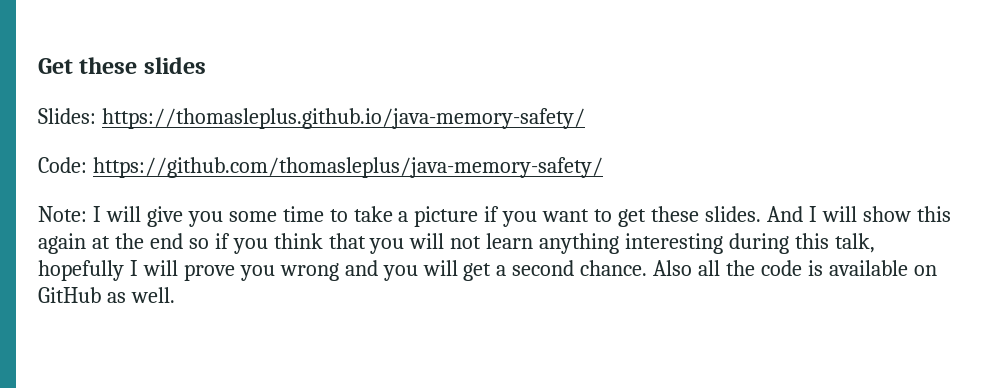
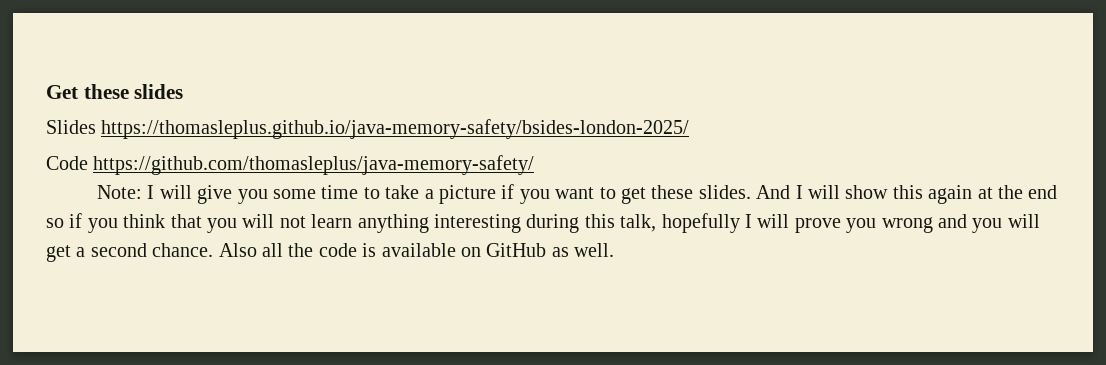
[38,108,585,129] [38,157,87,173] Slides: https://thomasleplus.github.io/java-memory-safety/ // Code: -> [46,119,690,139] [46,156,88,170] Slides https://thomasleplus.github.io/java-memory-safety/bsides-london-2025/ // Code

